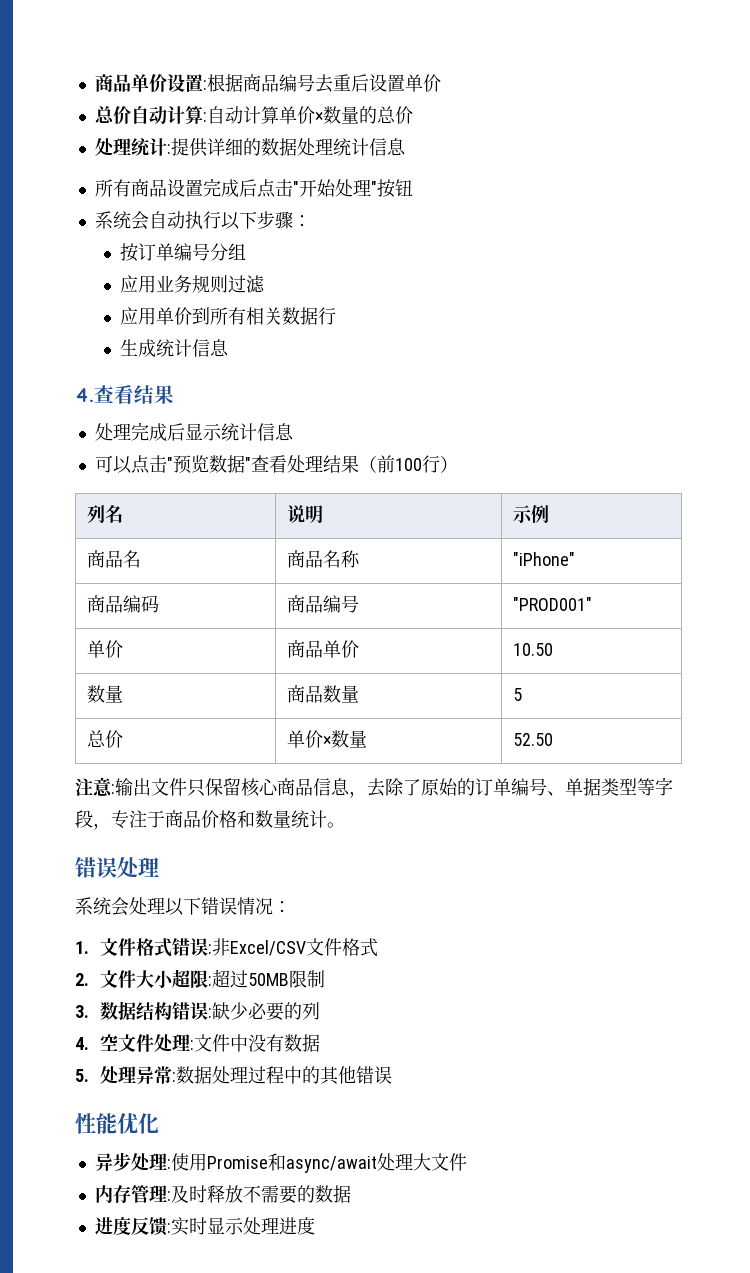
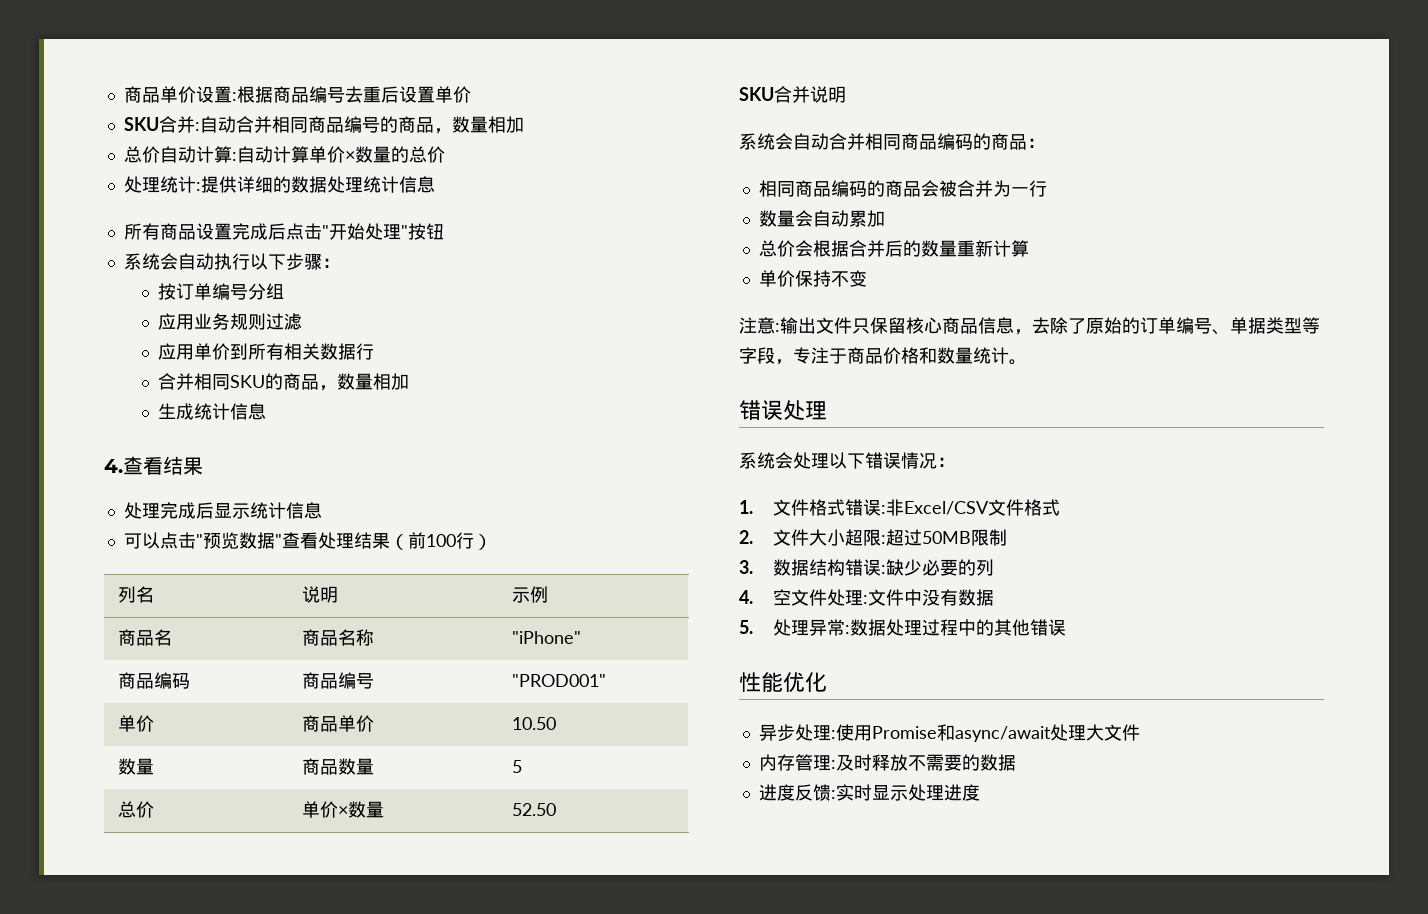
(441, 83) none -> [123,116,524,134] // SKU合并:自动合并相同商品编号的商品，数量相加
(337, 316) none -> [158,373,410,391] // 合并相同SKU的商品，数量相加
(553, 739) none -> [739,86,846,103] [739,133,1045,150] [758,180,1047,197] [758,210,885,227] [758,240,1029,257] [758,270,867,287] // SKU合并说明 // 系统会自动合并相同商品编码的商品： // 相同商品编码的商品会被合并为一行 // 数量会自动累加 // 总价会根据合并后的数量重新计算 // 单价保持不变

